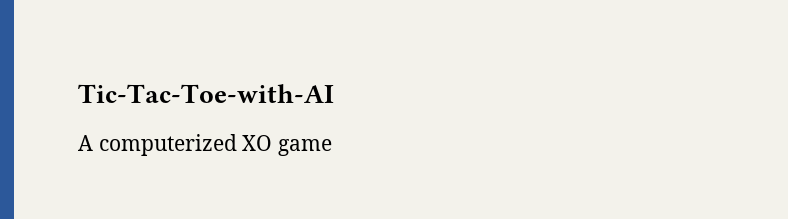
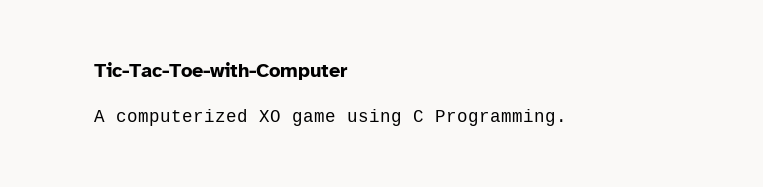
[78,84,334,103] Tic-Tac-Toe-with-AI -> [94,62,348,80] Tic-Tac-Toe-with-Computer
(333, 147) none -> [347,109,567,126] using C Programming.

